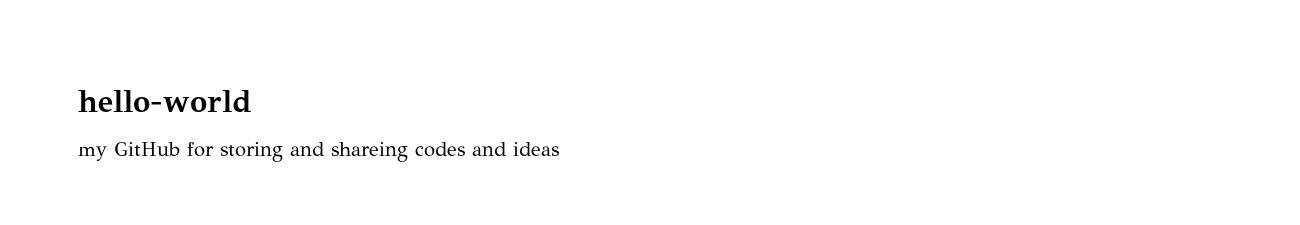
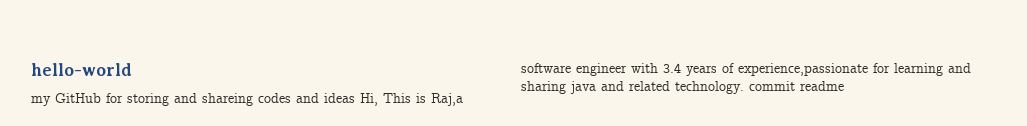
(559, 149) none -> [360,93,463,106] [521,63,971,76] [521,81,844,94] Hi, This is Raj,a software engineer with 3.4 years of experience,passionate for learning and sharing java and related technology. commit readme

